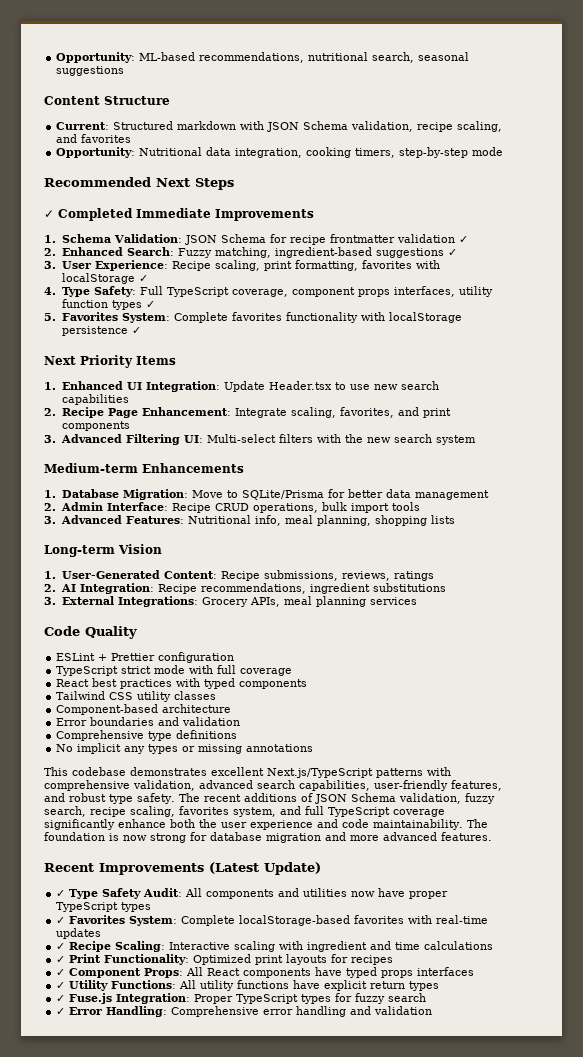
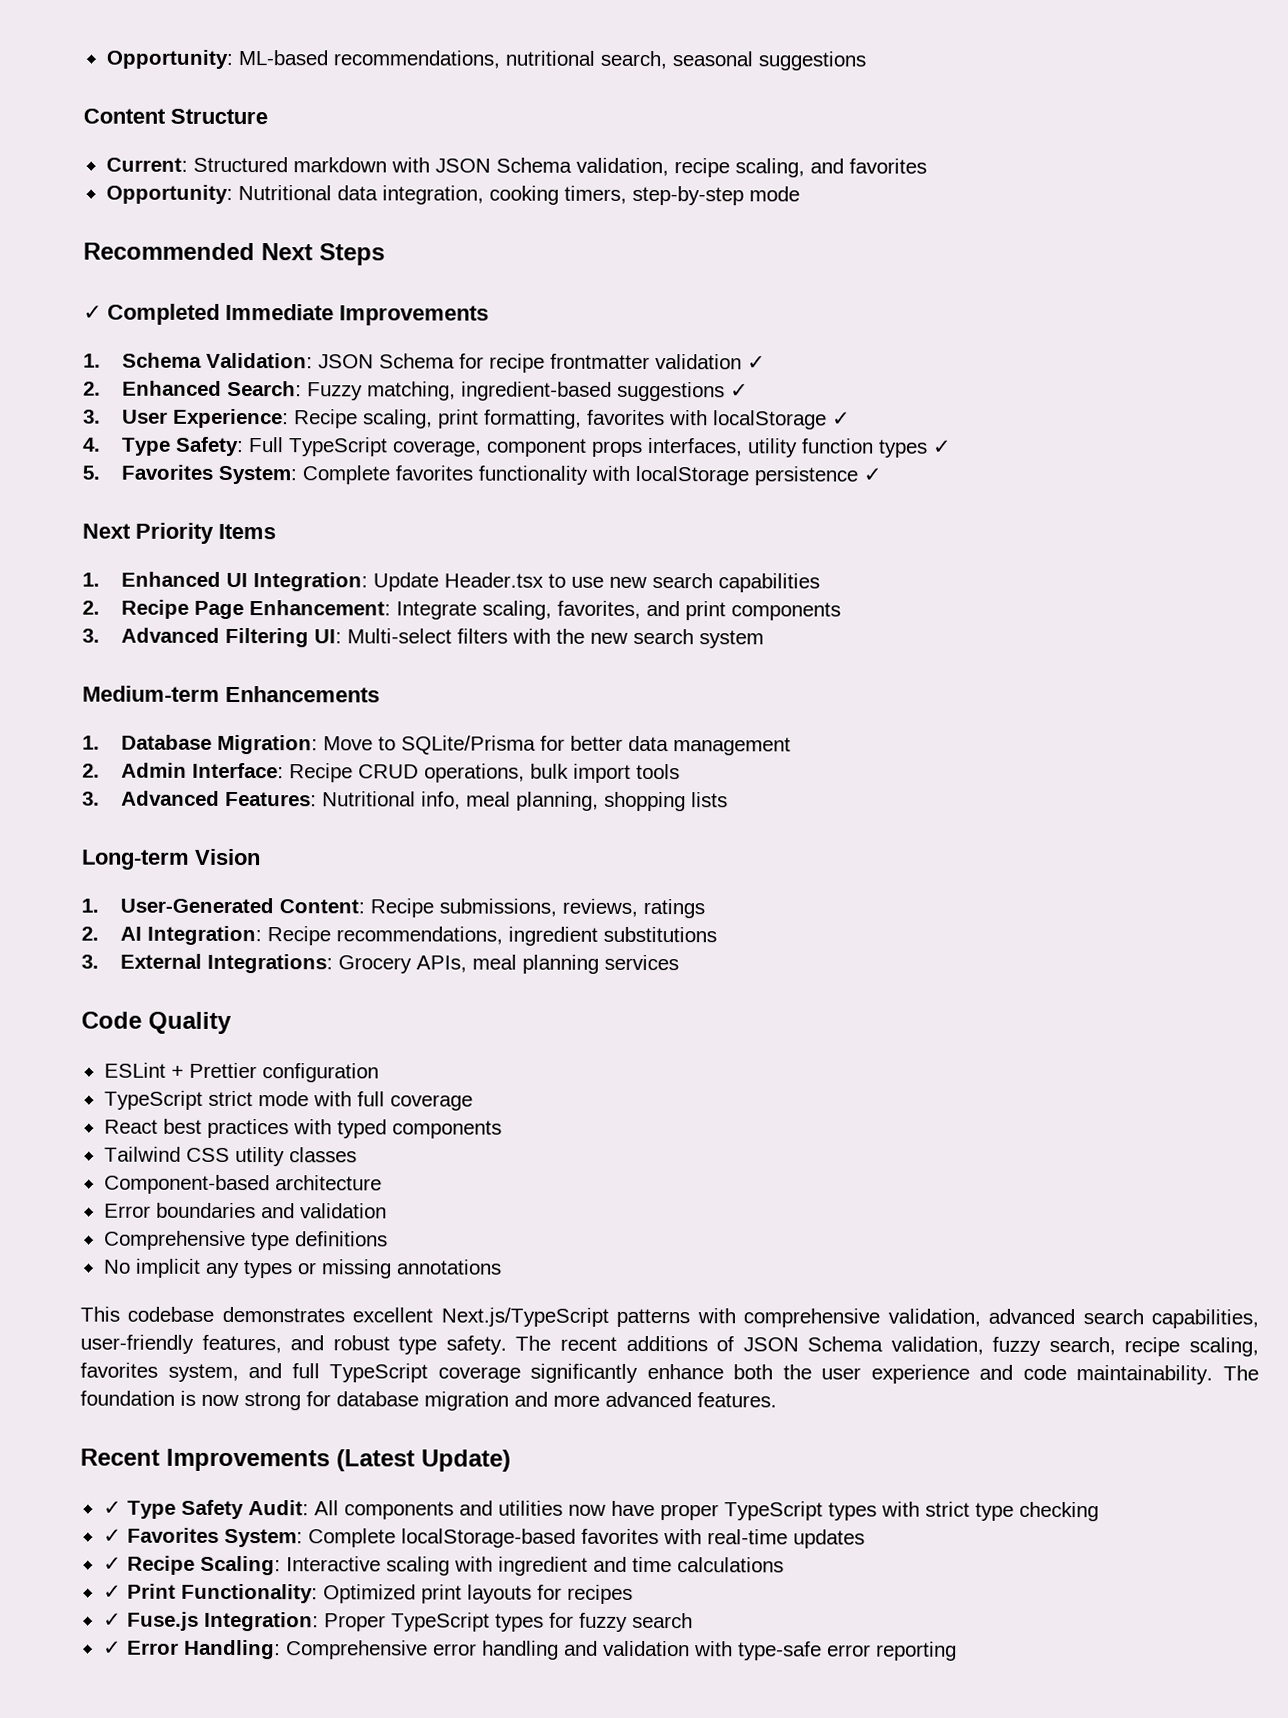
(152, 907) none -> [880,1501,1099,1522] with strict type checking
[56,967,475,978] [56,980,440,991] // ✓ Component Props: All React components have typed props interfaces // ✓ Utility Functions: All utility functions have explicit return types -> (633, 1594) none
(433, 1010) none -> [693,1641,957,1661] with type-safe error reporting

